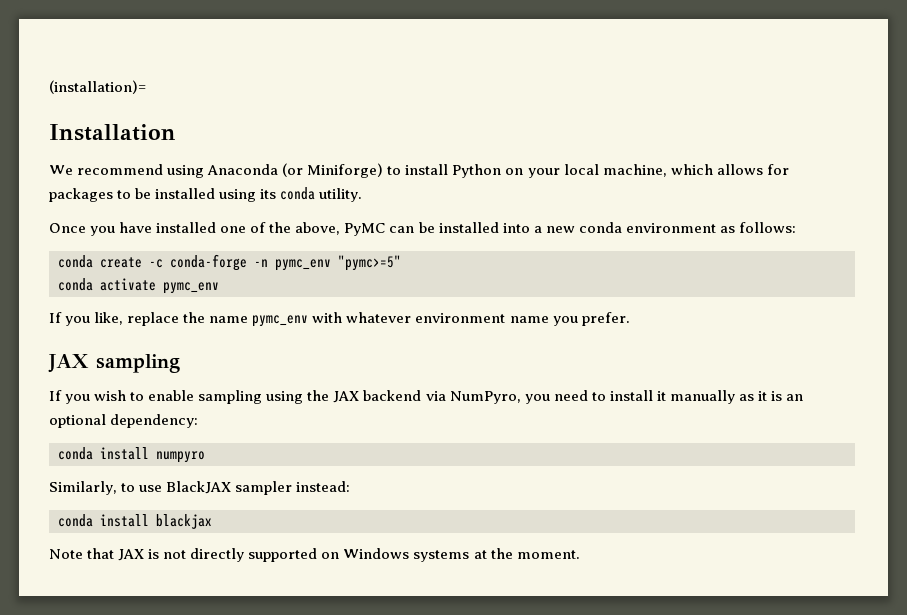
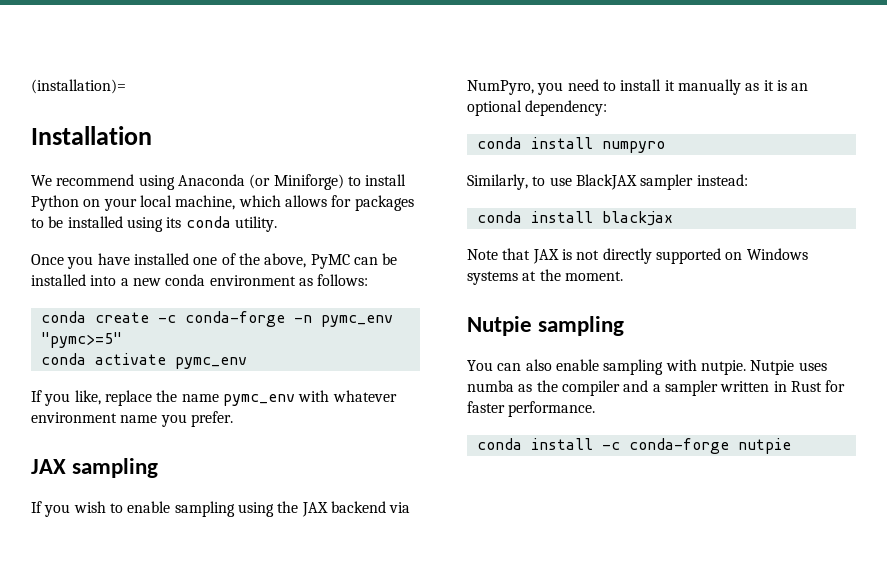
(580, 554) none -> [467,316,625,336] [467,359,827,375] [467,380,846,396] [467,401,596,417] [476,438,791,454] // Nutpie sampling // You can also enable sampling with nutpie. Nutpie uses numba as the compiler and a sampler written in Rust for faster performance. // conda install -c conda-forge nutpie

